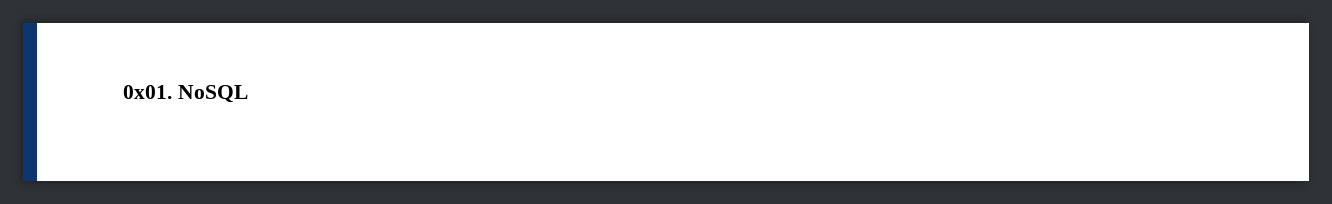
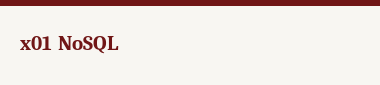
[123,85,172,99] 0x01. -> [20,36,52,50] x01

